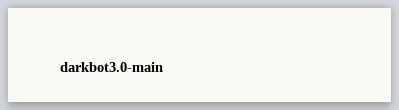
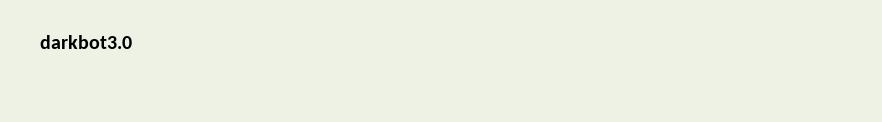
[60,62,163,72] darkbot3.0-main -> [40,35,132,49] darkbot3.0

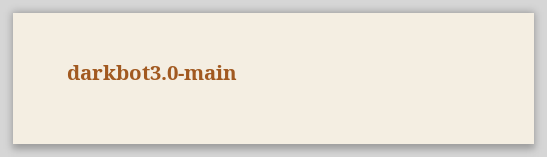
[40,35,132,49] darkbot3.0 -> [67,65,237,80] darkbot3.0-main

